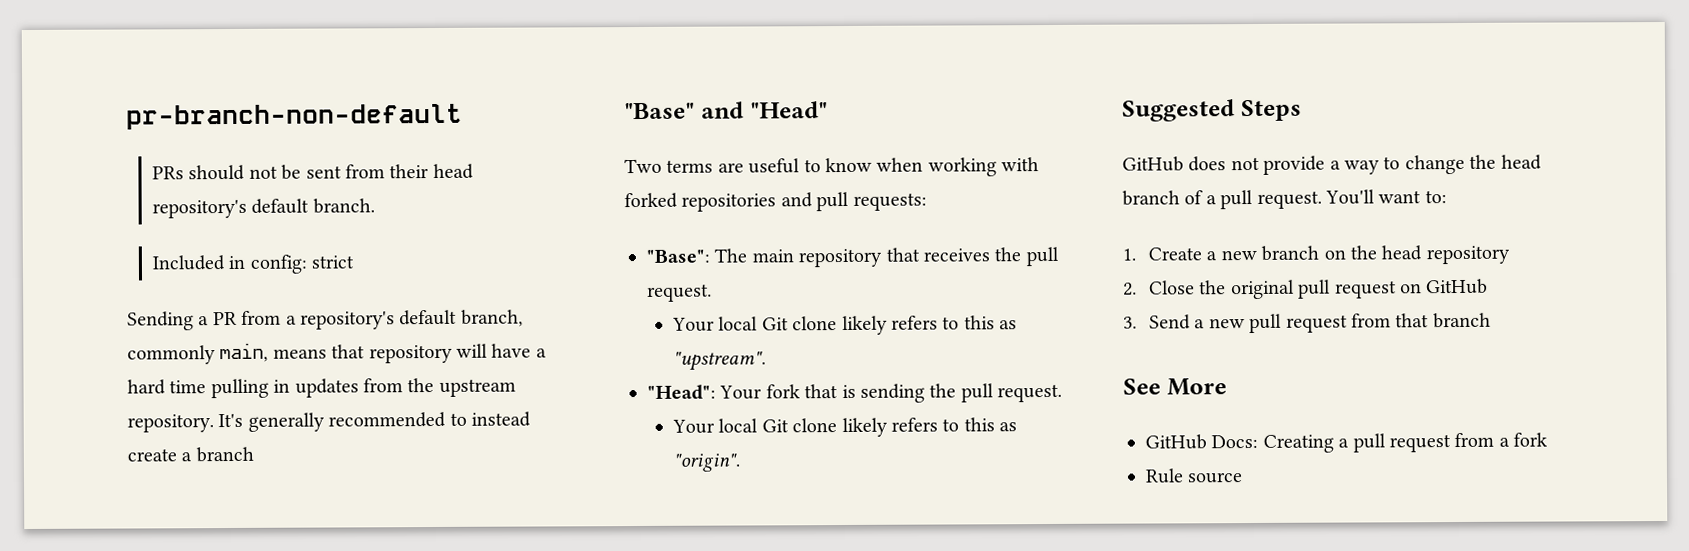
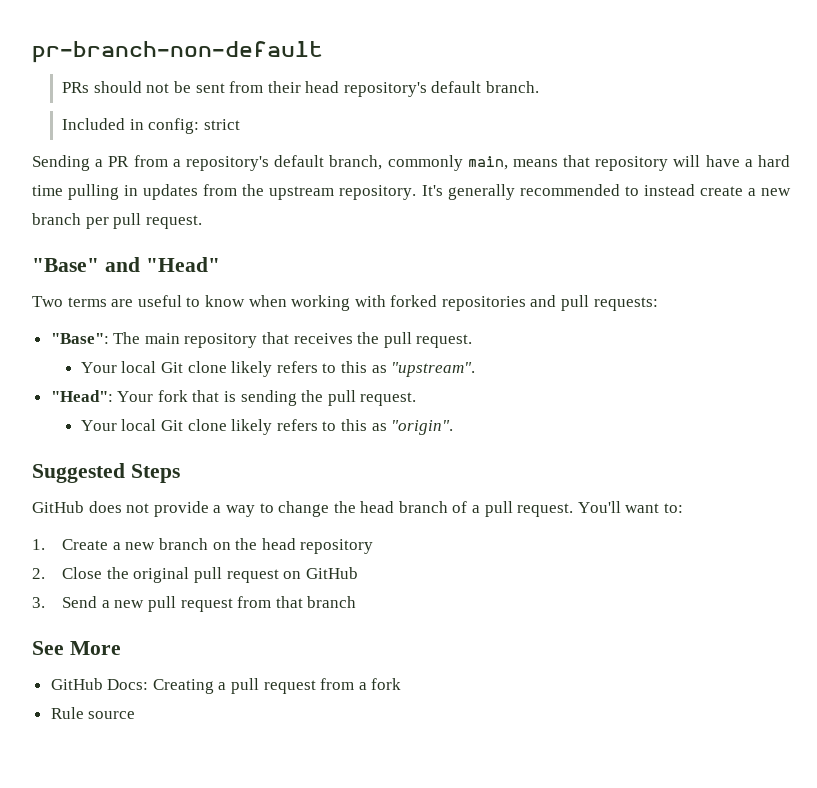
[195,446,254,463] branch -> [761,188,792,196] [32,213,202,229] new branch per pull request.

